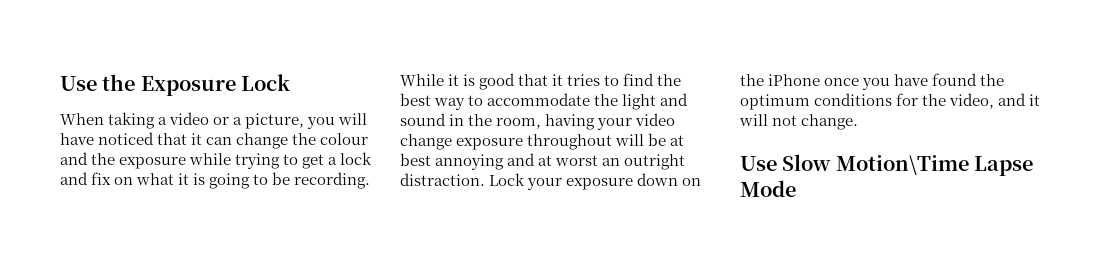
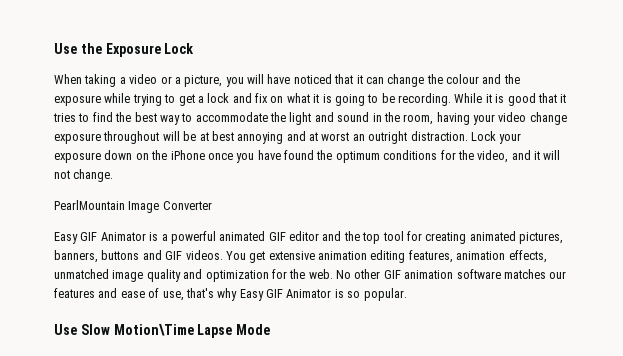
(859, 122) none -> [54,200,212,213] [54,231,563,244] [54,250,547,263] [54,269,567,282] [54,288,407,301] // PearlMountain Image Converter // Easy GIF Animator is a powerful animated GIF editor and the top tool for creating animated pictures, banners, buttons and GIF videos. You get extensive animation editing features, animation effects, unmatched image quality and optimization for the web. No other GIF animation software matches our features and ease of use, that's why Easy GIF Animator is so popular.

